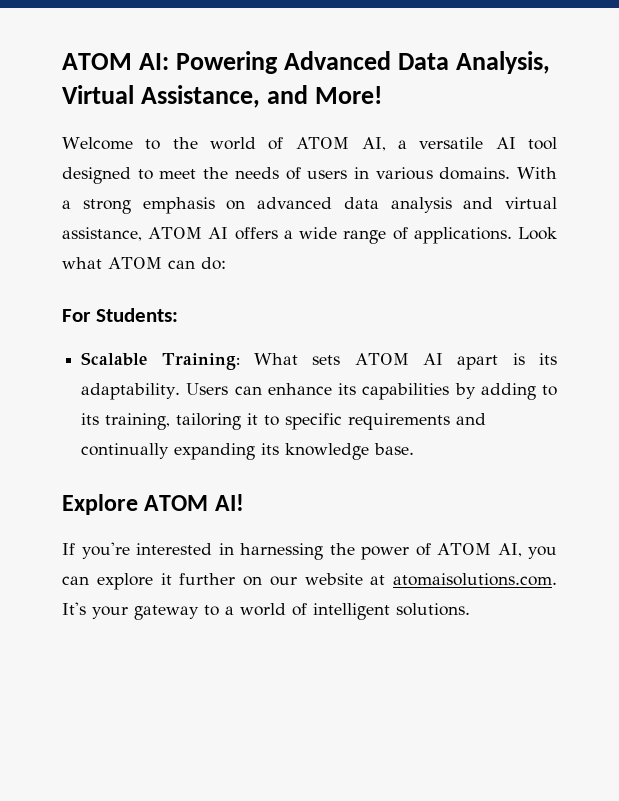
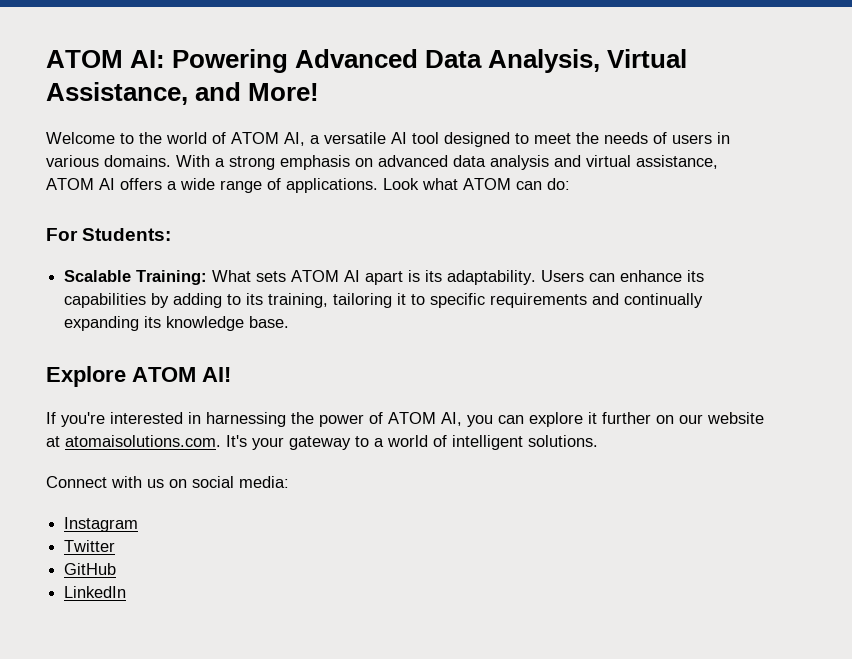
(470, 609) none -> [46,476,289,488] [64,517,139,532] [64,540,116,552] [64,563,117,575] [64,586,127,598] // Connect with us on social media: // Instagram // Twitter // GitHub // LinkedIn

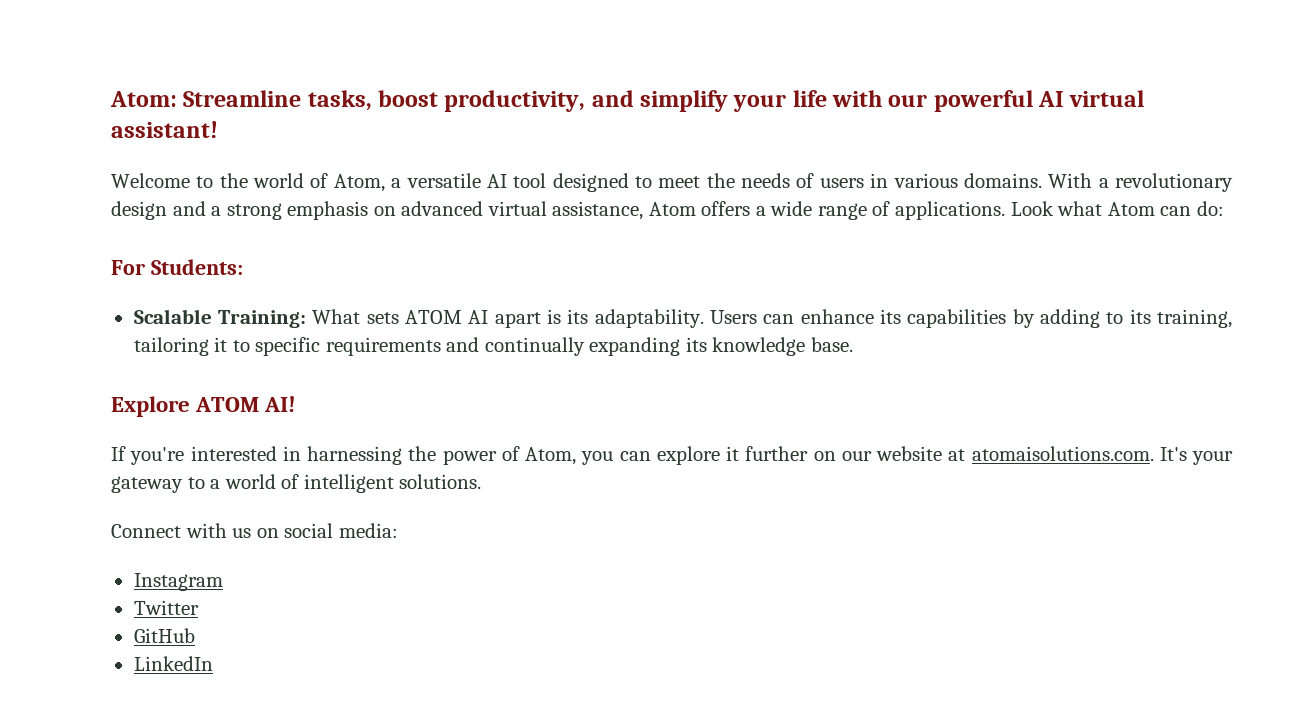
[46,49,688,73] [46,82,320,105] ATOM AI: Powering Advanced Data Analysis, Virtual Assistance, and More! -> [110,90,1145,112] [111,121,218,138] Atom: Streamline tasks, boost productivity, and simplify your life with our powerful AI virtual assistant!
[231,132,305,146] ATOM AI, -> [333,174,385,192] Atom,
[229,155,718,170] [46,178,115,190] strong emphasis on advanced data analysis and virtual assistance, ATOM AI -> [1115,173,1234,192] [111,201,696,220] revolutionary design and a strong emphasis on advanced virtual assistance, Atom
[463,178,511,190] ATOM -> [1107,202,1155,216] Atom
[388,412,462,426] ATOM AI, -> [525,447,576,465] Atom,

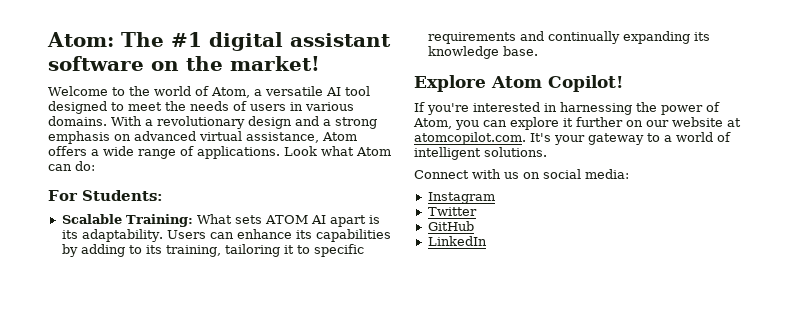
[183,90,1145,112] [111,121,218,138] Streamline tasks, boost productivity, and simplify your life with our powerful AI virtual assistant! -> [121,32,391,51] [48,56,320,71] The #1 digital assistant software on the market!
[195,396,297,412] ATOM AI! -> [491,75,623,92] Atom Copilot!
[971,446,1154,461] atomaisolutions.com. -> [414,132,526,145] atomcopilot.com.

